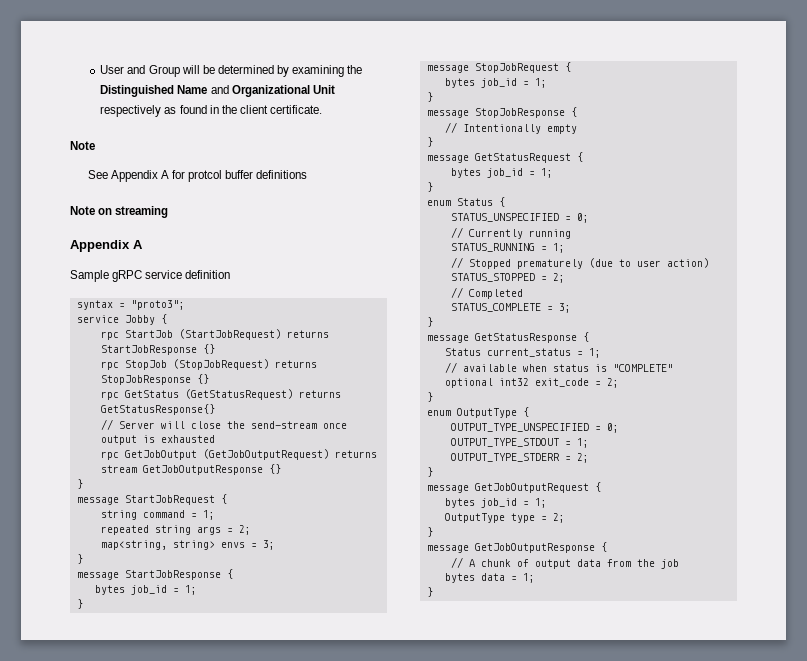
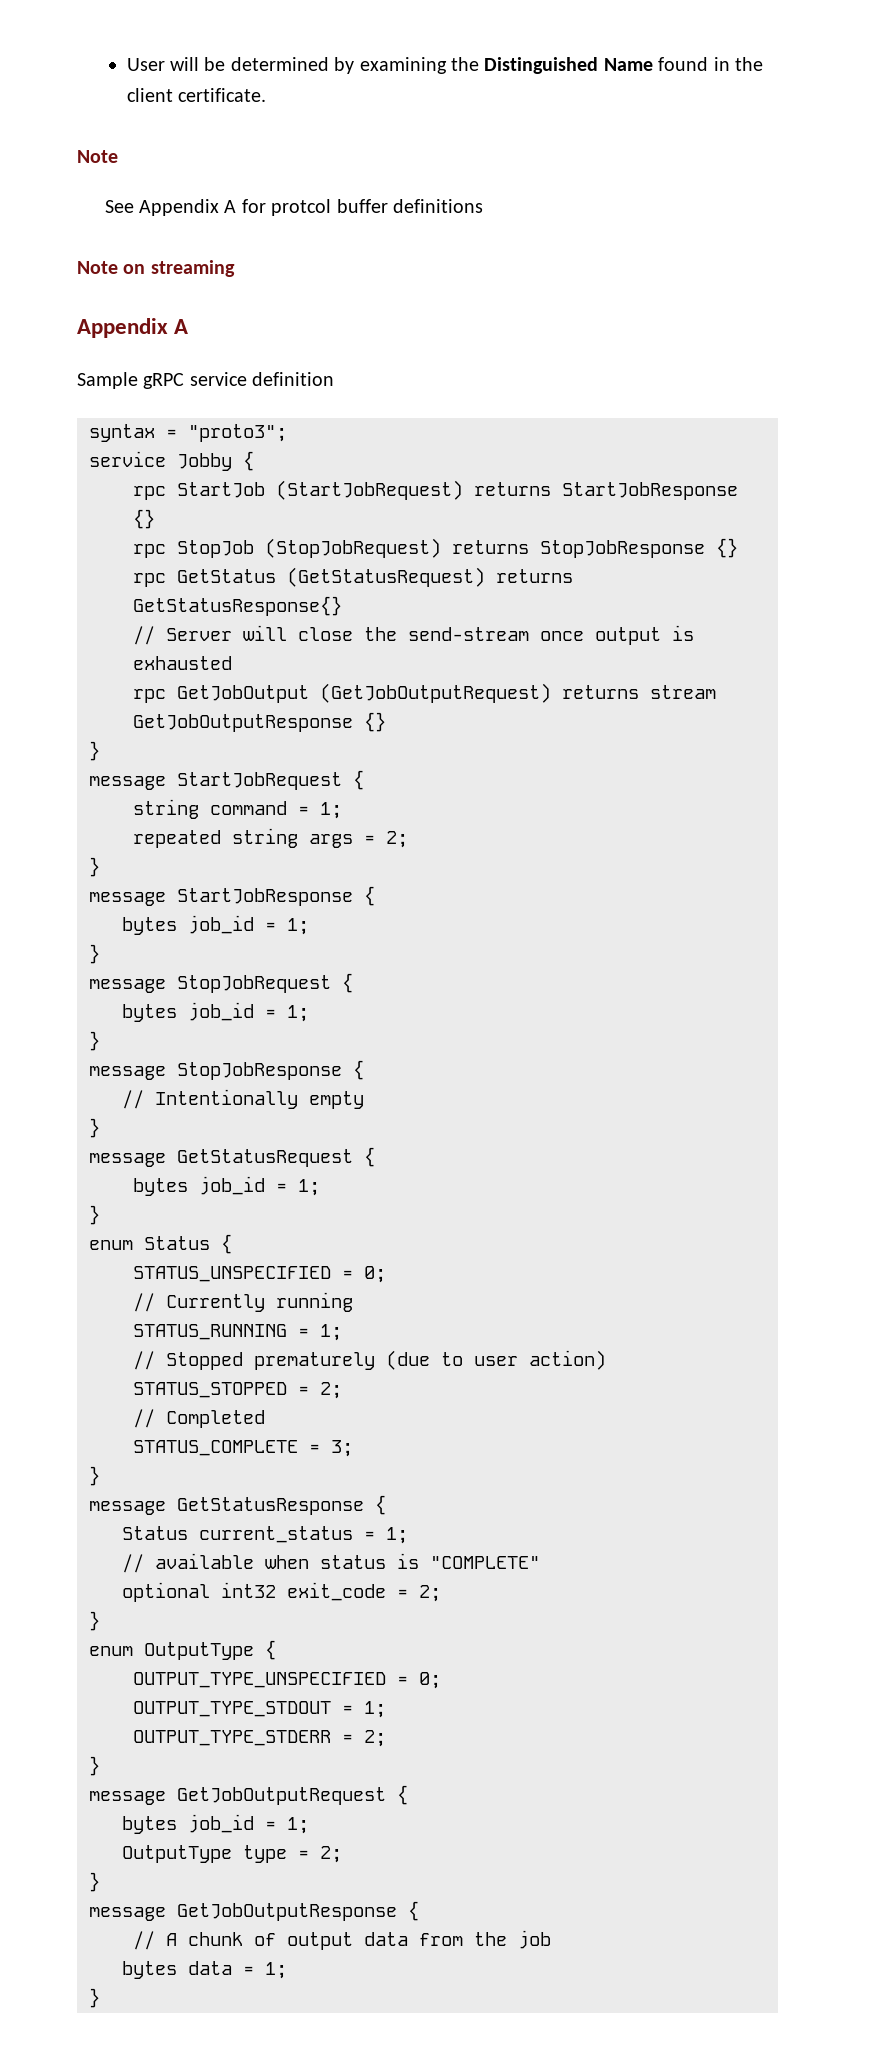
[127,65,180,77] and Group -> (165, 64) none
[210,85,335,97] [100,105,177,117] and Organizational Unit respectively as -> (653, 64) none
[100,540,275,550] // map<string, string> envs = 3; -> (408, 839) none

